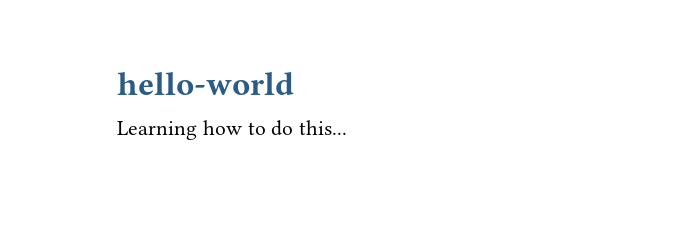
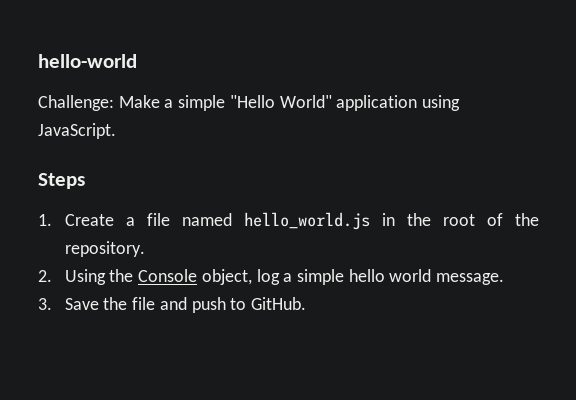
[117,120,348,140] Learning how to do this... -> [38,95,461,111] [38,123,116,139] [38,173,85,189] [38,212,539,230] [64,241,145,257] [38,269,505,285] [38,297,306,313] Challenge: Make a simple "Hello World" application using JavaScript. // Steps // 1. Create a file named hello_world.js in the root of the repository. // 2. Using the Console object, log a simple hello world message. // 3. Save the file and push to GitHub.

